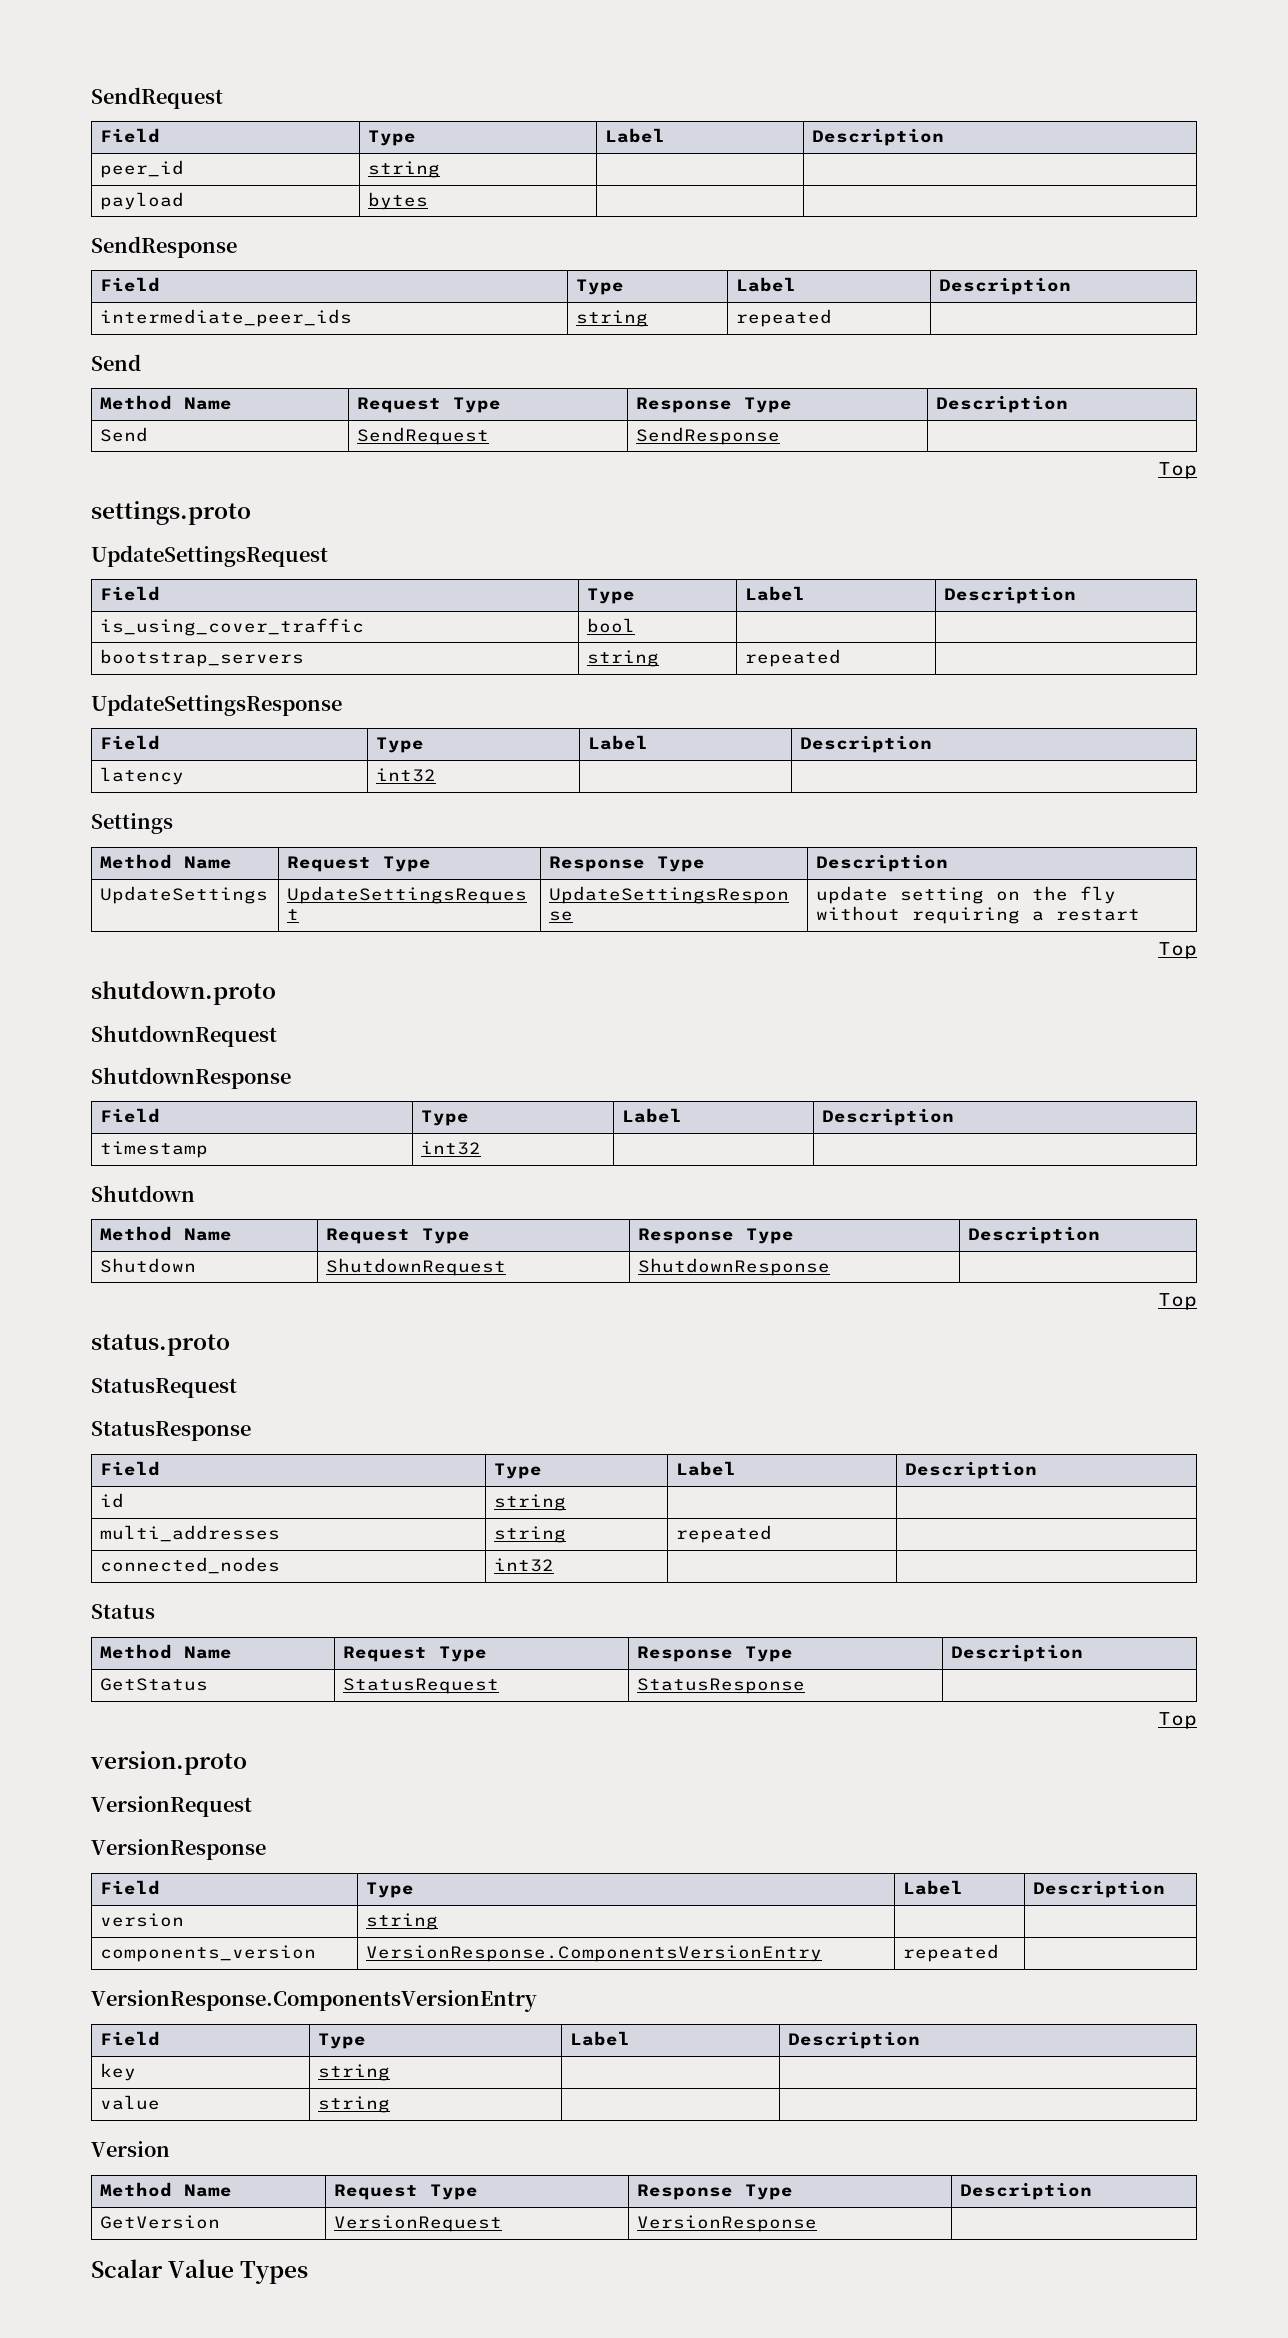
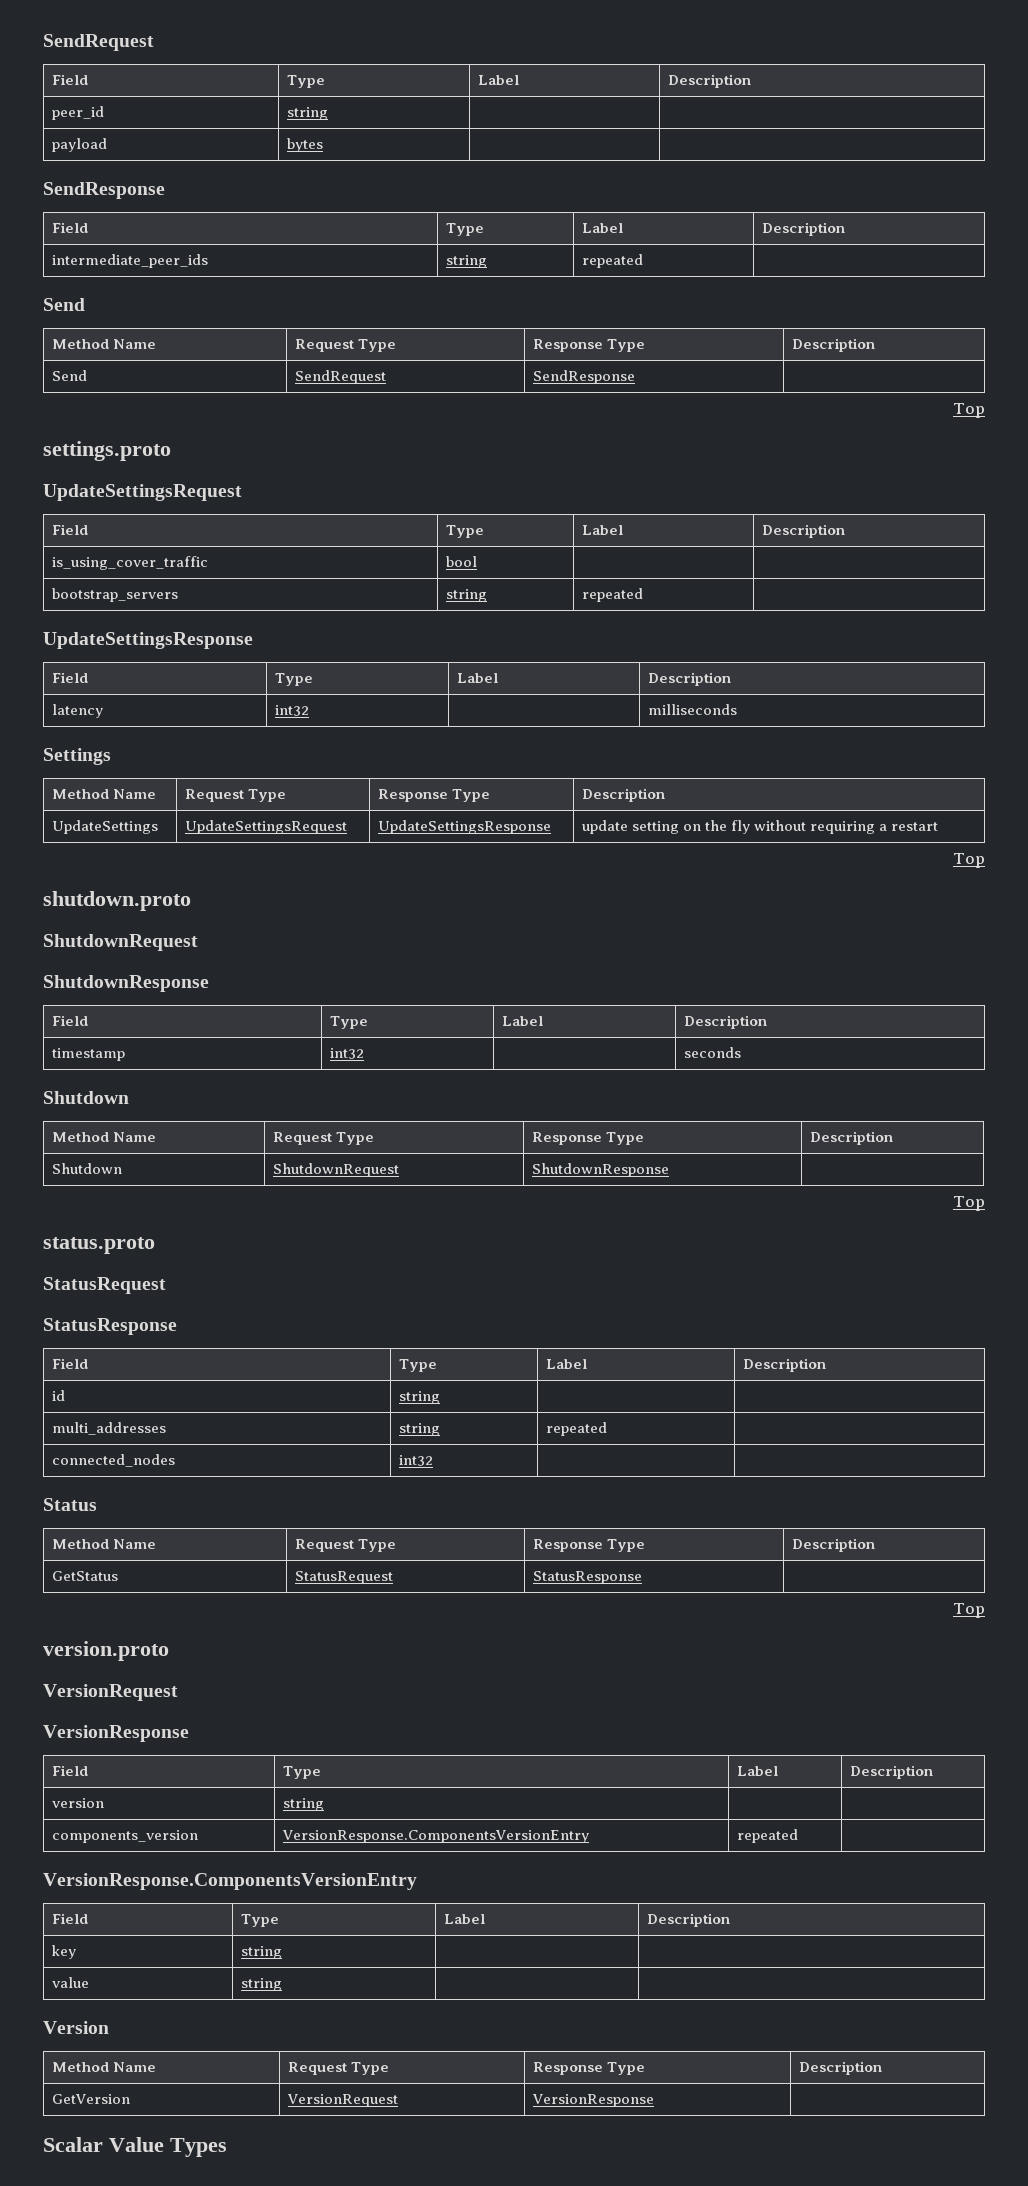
(437, 775) none -> [648,704,738,715] milliseconds
(482, 1148) none -> [684,1047,742,1058] seconds

